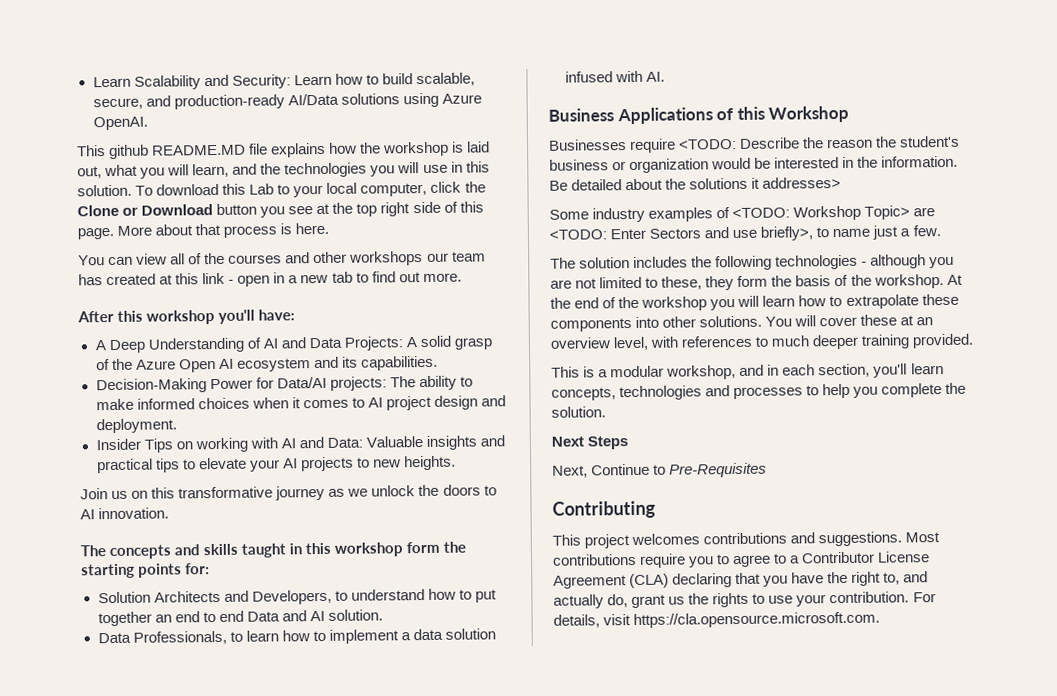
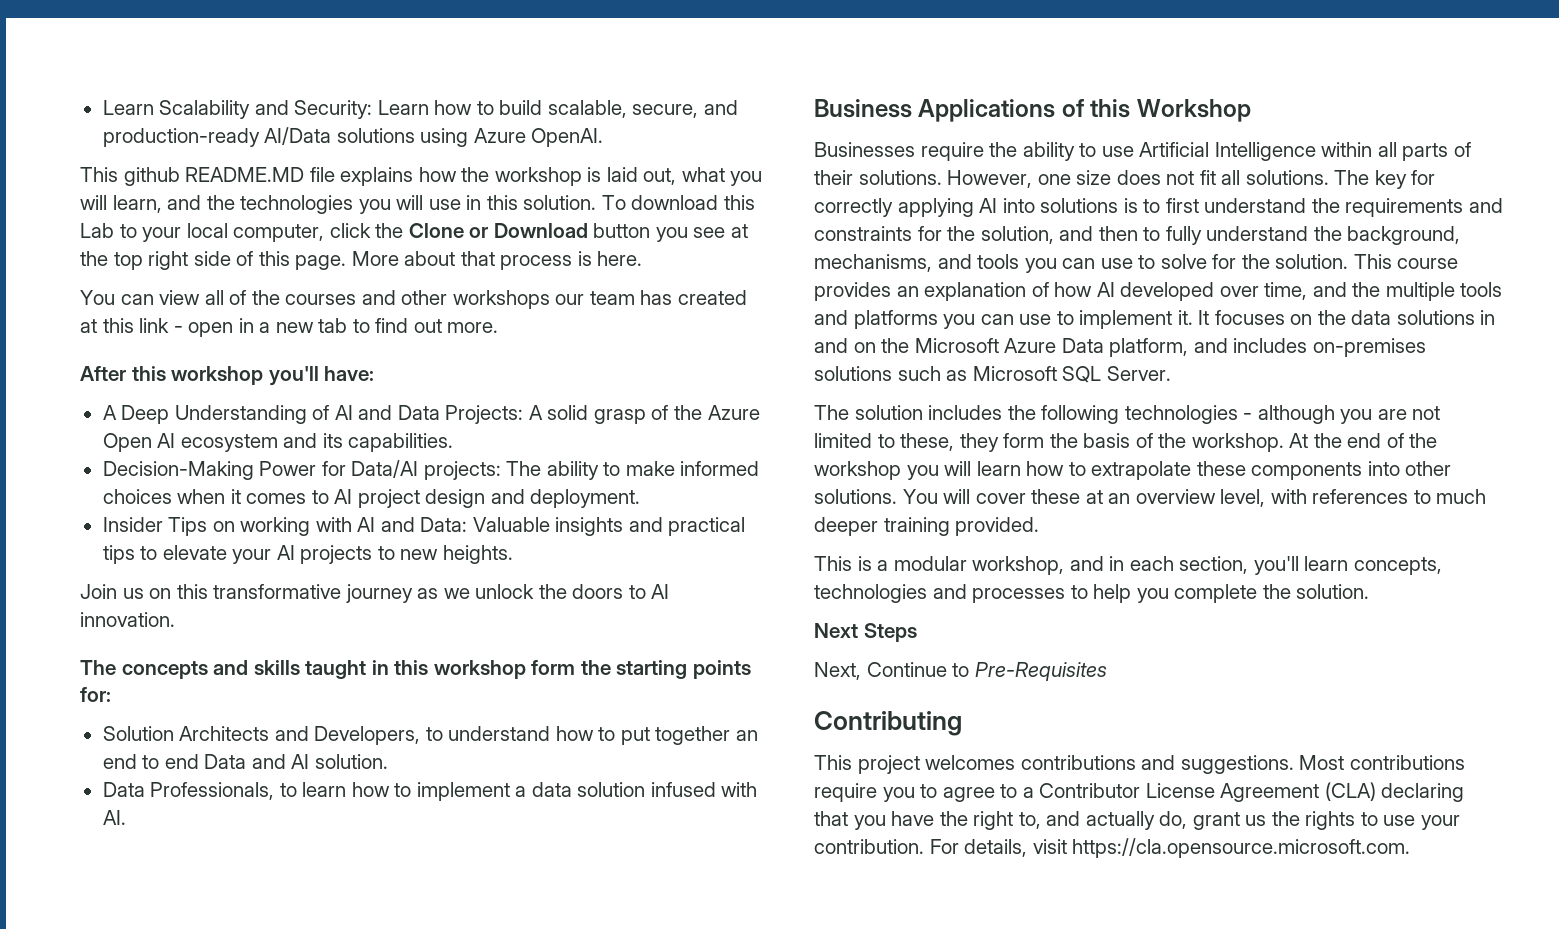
[679,135,961,150] [549,155,959,174] [549,176,842,191] [549,205,936,223] [549,225,941,241] <TODO: Describe the reason the student's business or organization would be interested in the information. Be detailed about the solutions it addresses> // Some industry examples of <TODO: Workshop Topic> are <TODO: Enter Sectors and use briefly>, to name just a few. -> [989,142,1471,161] [814,170,1436,189] [814,198,1503,217] [814,226,1461,245] [814,254,1459,273] [814,282,1503,301] [814,310,1496,329] [814,338,1426,357] [814,366,1171,383] the ability to use Artificial Intelligence within all parts of their solutions. However, one size does not fit all solutions. The key for correctly applying AI into solutions is to first understand the requirements and constraints for the solution, and then to fully understand the background, mechanisms, and tools you can use to solve for the solution. This course provides an explanation of how AI developed over time, and the multiple tools and platforms you can use to implement it. It focuses on the data solutions in and on the Microsoft Azure Data platform, and includes on-premises solutions such as Microsoft SQL Server.

